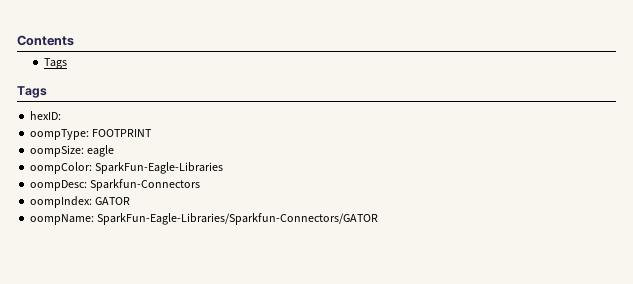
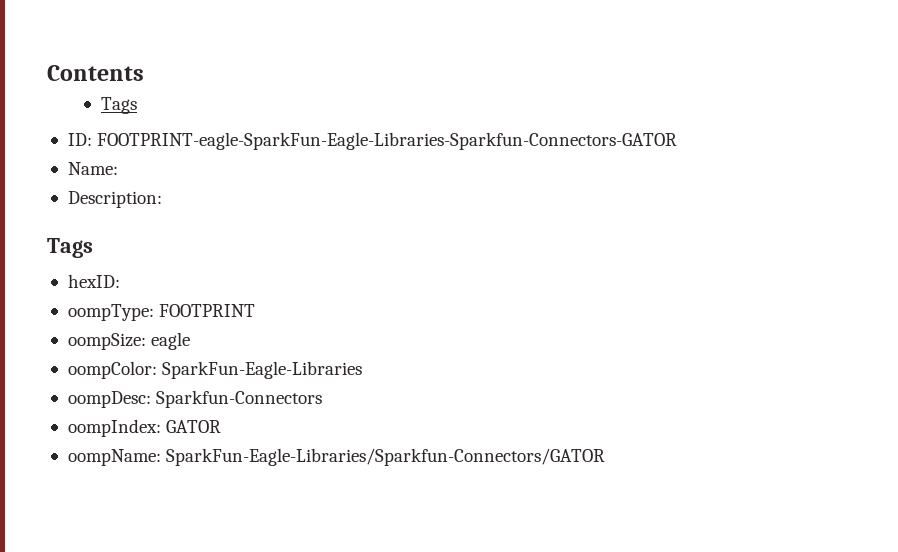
(67, 63) none -> [67,132,678,150] [67,162,118,175] [67,191,162,208] // ID: FOOTPRINT-eagle-SparkFun-Eagle-Libraries-Sparkfun-Connectors-GATOR // Name: // Description:

